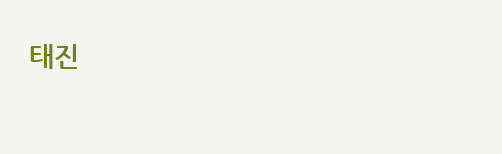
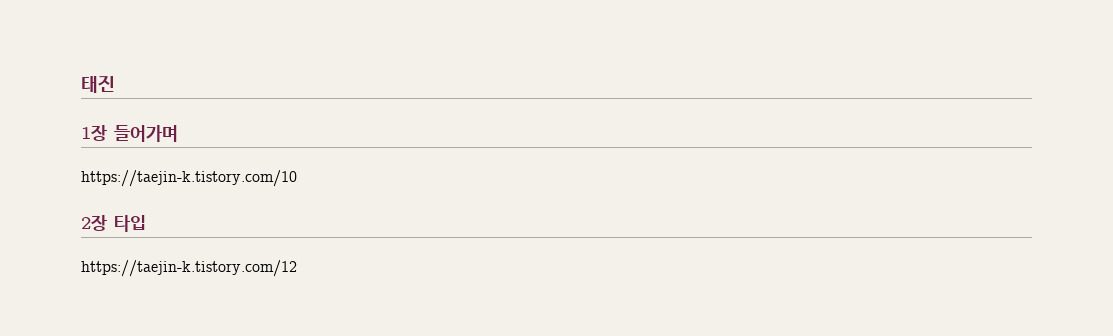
(79, 56) none -> [81,125,178,142] [81,170,297,187] [81,215,146,232] [81,260,297,277] // 1장 들어가며 // https://taejin-k.tistory.com/10 // 2장 타입 // https://taejin-k.tistory.com/12

